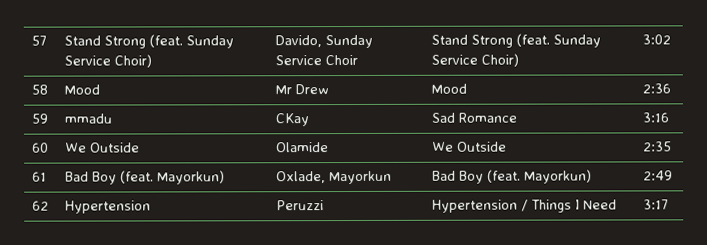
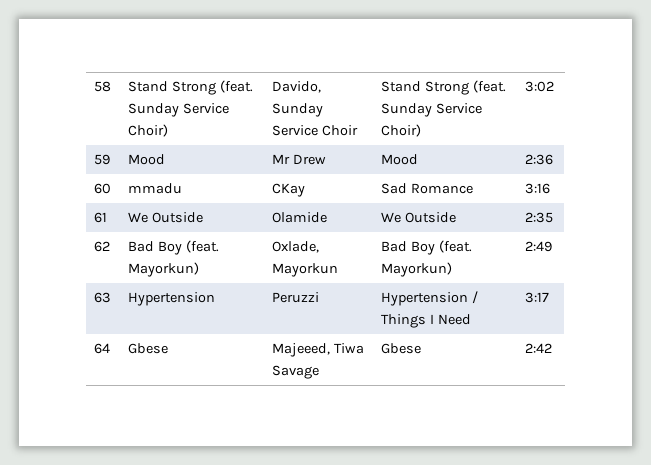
[31,35,48,46] 57 -> [94,81,112,92] 58
[31,84,49,95] 58 -> [94,154,111,165] 59
[31,113,50,124] 59 -> [94,183,112,194] 60
[32,142,50,153] 60 -> [94,212,108,223] 61
[32,171,48,182] 61 -> [94,241,111,252] 62
[32,200,50,211] 62 -> [94,292,112,303] 63
(670, 204) none -> [94,343,111,354] [128,343,169,354] [272,343,365,357] [272,365,320,379] [381,343,422,354] [525,343,553,353] // 64 | Gbese | Majeeed, Tiwa Savage | Gbese | 2:42

